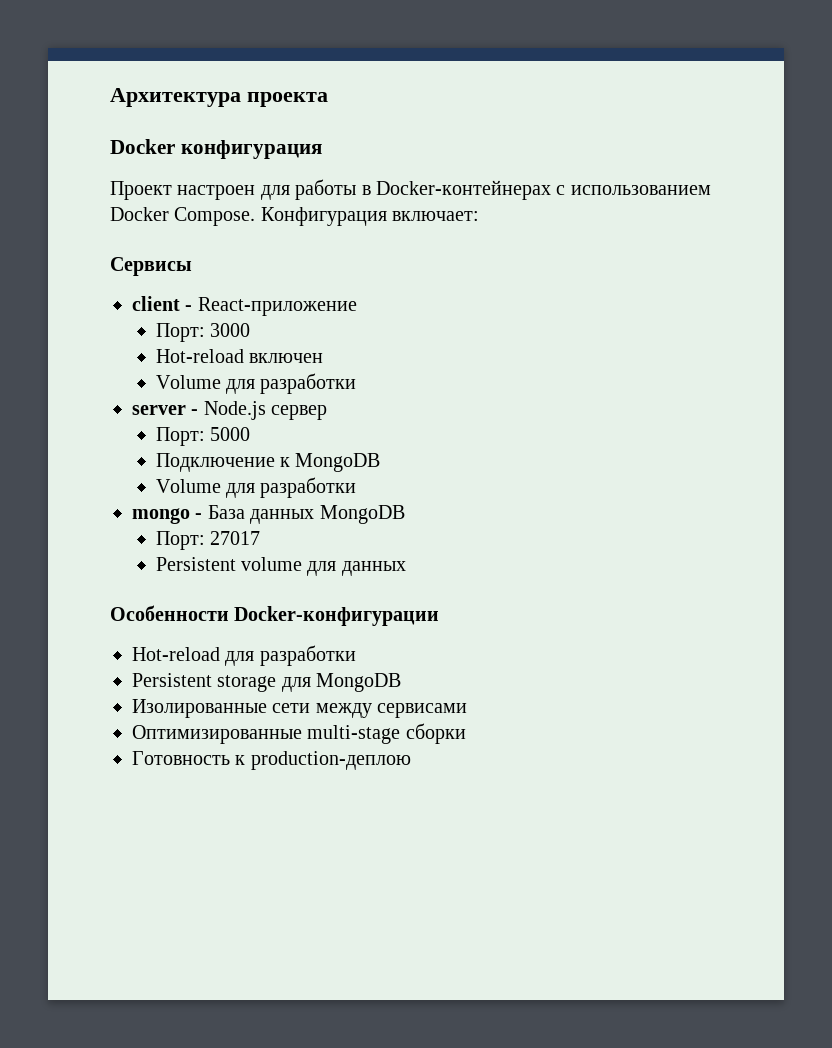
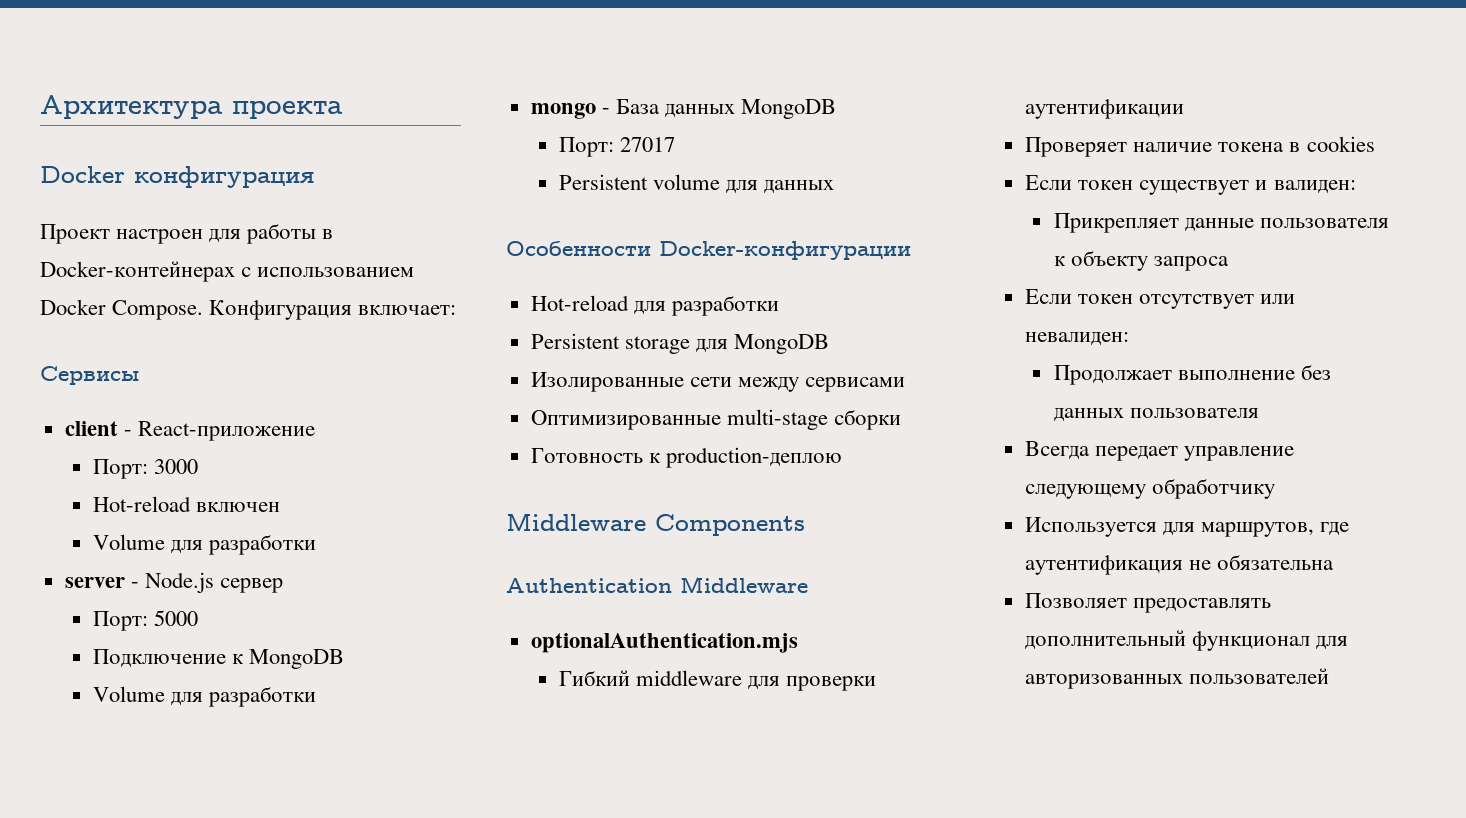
(411, 760) none -> [506,513,805,536] [506,576,808,593] [530,633,798,653] [559,670,877,691] [1025,99,1185,119] [1025,136,1375,157] [1025,175,1356,195] [1053,213,1389,233] [1053,250,1229,271] [1025,289,1296,309] [1025,332,1130,346] [1053,364,1331,385] [1053,408,1259,422] [1025,441,1295,461] [1025,478,1276,499] [1025,517,1350,537] [1025,554,1335,575] [1025,593,1272,613] [1025,630,1349,651] [1025,668,1330,689] // Middleware Components // Authentication Middleware // optionalAuthentication.mjs // Гибкий middleware для проверки аутентификации // Проверяет наличие токена в cookies // Если токен существует и валиден: // Прикрепляет данные пользователя к объекту запроса // Если токен отсутствует или невалиден: // Продолжает выполнение без данных пользователя // Всегда передает управление следующему обработчику // Используется для маршрутов, где аутентификация не обязательна // Позволяет предоставлять дополнительный функционал для авторизованных пользователей

